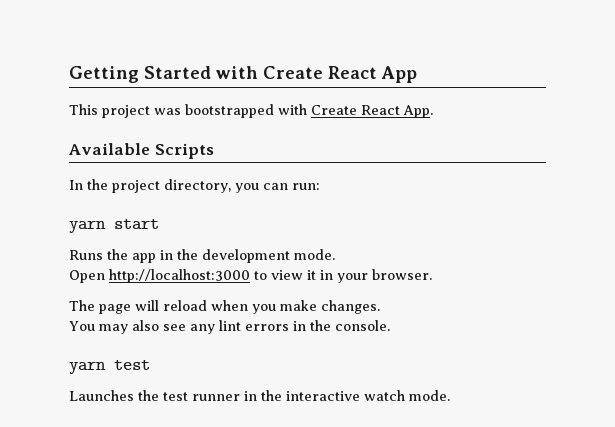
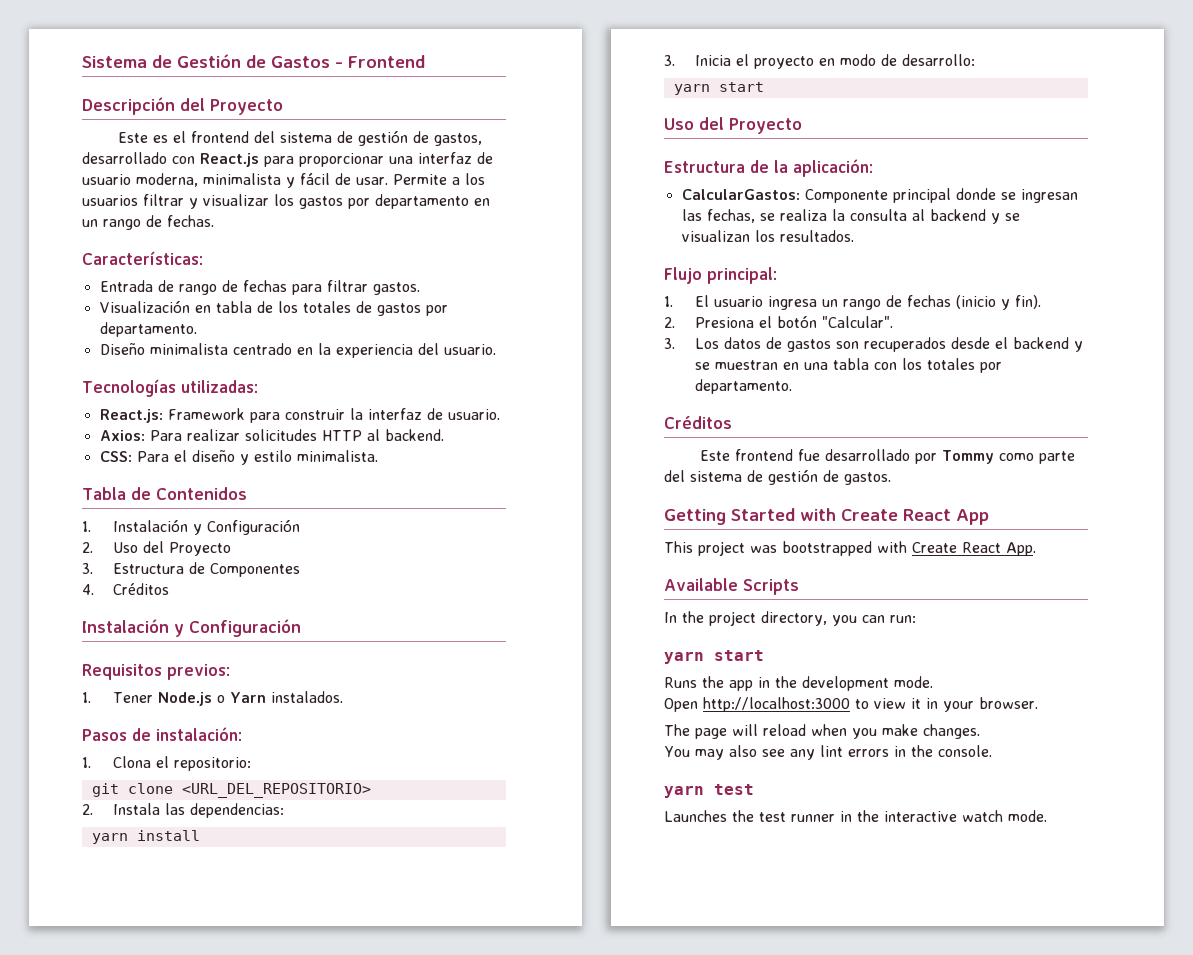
(69, 74) none -> [82,54,425,68] [82,97,283,115] [118,130,483,146] [82,152,493,167] [82,173,485,188] [82,194,490,209] [82,215,214,230] [82,251,203,265] [99,280,420,295] [99,300,448,316] [99,322,197,337] [99,343,496,358] [82,379,258,397] [99,408,500,423] [99,429,444,441] [99,450,378,465] [82,487,247,500] [82,519,301,535] [82,541,232,556] [82,562,301,577] [82,583,170,595] [82,619,301,637] [82,664,230,680] [82,691,344,706] [82,727,242,741] [82,756,252,771] [91,783,371,798] [82,803,285,818] [91,830,200,844] [664,54,976,69] [673,82,764,95] [664,117,802,134] [664,159,873,177] [681,188,1078,203] [681,209,1020,224] [681,230,854,242] [664,267,777,284] [664,295,1042,310] [664,315,894,328] [664,337,1084,352] [695,358,1003,373] [695,379,793,394] [664,416,732,429] [700,449,1076,464] [664,469,891,485] Sistema de Gestión de Gastos - Frontend // Descripción del Proyecto // Este es el frontend del sistema de gestión de gastos, desarrollado con React.js para proporcionar una interfaz de usuario moderna, minimalista y fácil de usar. Permite a los usuarios filtrar y visualizar los gastos por departamento en un rango de fechas. // Características: // Entrada de rango de fechas para filtrar gastos. // Visualización en tabla de los totales de gastos por departamento. // Diseño minimalista centrado en la experiencia del usuario. // Tecnologías utilizadas: // React.js: Framework para construir la interfaz de usuario. // Axios: Para realizar solicitudes HTTP al backend. // CSS: Para el diseño y estilo minimalista. // Tabla de Contenidos // 1. Instalación y Configuración // 2. Uso del Proyecto // 3. Estructura de Componentes // 4. Créditos // Instalación y Configuración // Requisitos previos: // 1. Tener Node.js o Yarn instalados. // Pasos de instalación: // 1. Clona el repositorio: // git clone <URL_DEL_REPOSITORIO> // 2. Instala las dependencias: // yarn install // 3. Inicia el proyecto en modo de desarrollo: // yarn start // Uso del Proyecto // Estructura de la aplicación: // CalcularGastos: Componente principal donde se ingresan las fechas, se realiza la consulta al backend y se visualizan los resultados. // Flujo principal: // 1. El usuario ingresa un rango de fechas (inicio y fin). // 2. Presiona el botón "Calcular". // 3. Los datos de gastos son recuperados desde el backend y se muestran en una tabla con los totales por departamento. // Créditos // Este frontend fue desarrollado por Tommy como parte del sistema de gestión de gastos. //

